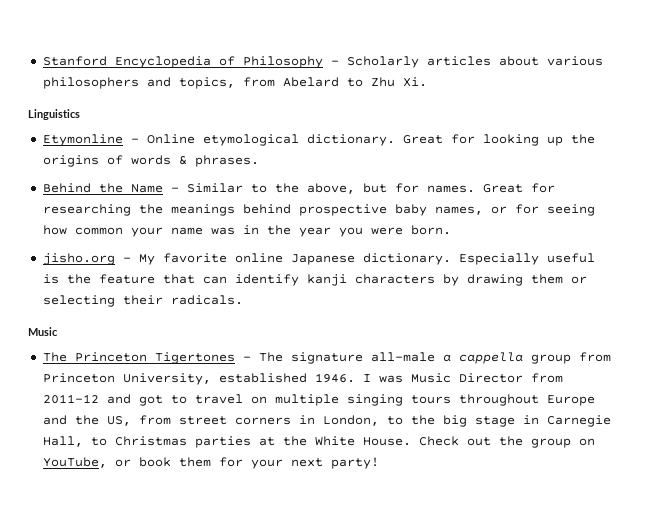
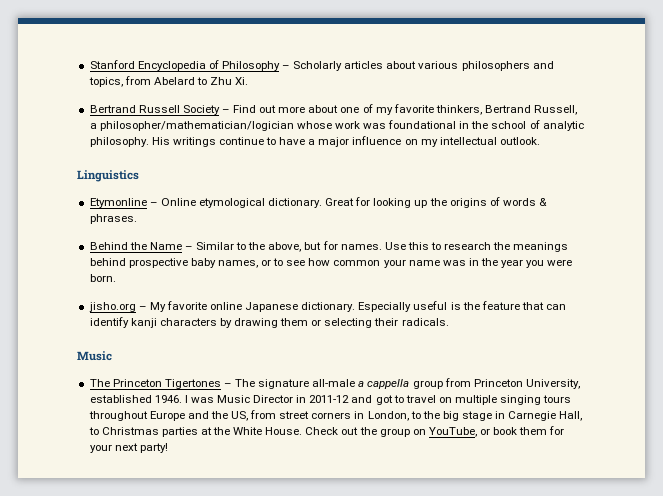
(427, 82) none -> [89,104,578,115] [89,120,584,131] [89,136,540,147] // Bertrand Russell Society – Find out more about one of my favorite thinkers, Bertrand Russell, a philosopher/mathematician/logician whose work was foundational in the school of analytic philosophy. His writings continue to have a major influence on my intellectual outlook.
[482,183,555,193] [42,204,131,216] Great for researching -> [384,242,492,250] Use this to research
[514,204,595,216] for seeing -> [273,258,306,266] to see
[530,373,563,383] from -> [296,395,307,403] in

